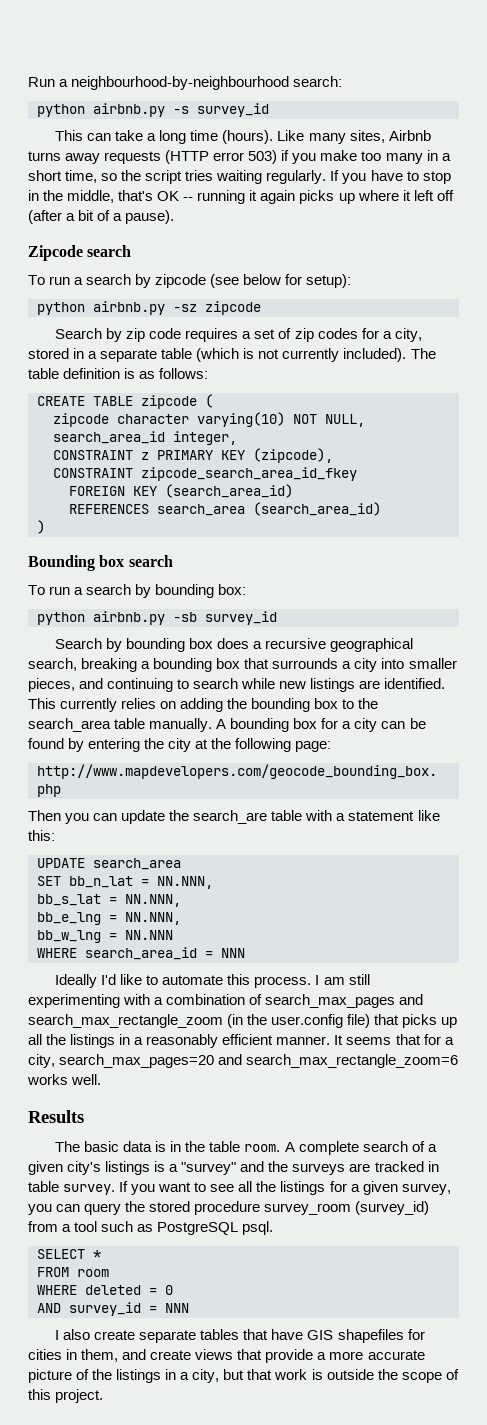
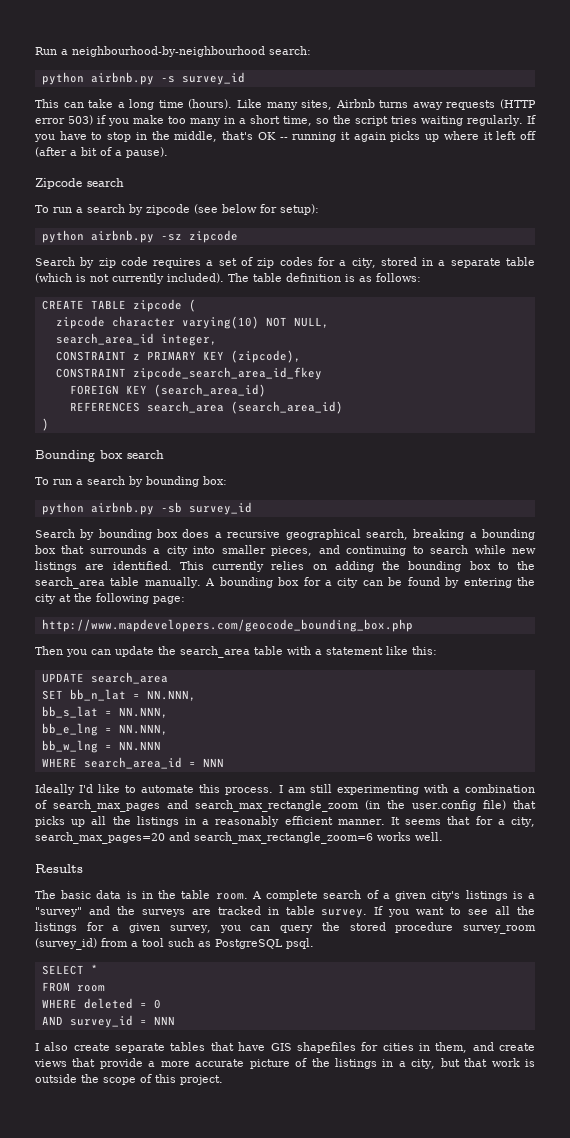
[193,810,268,824] search_are -> [180,646,250,658] search_area

